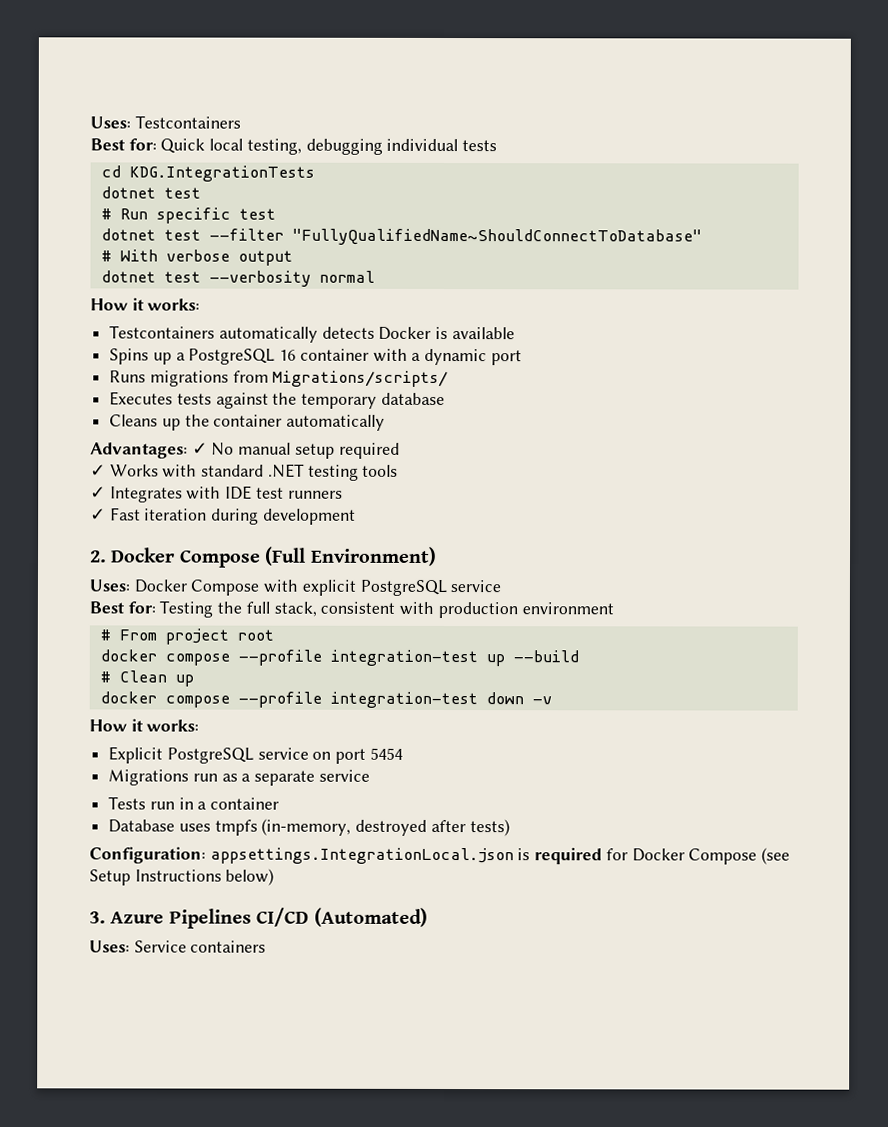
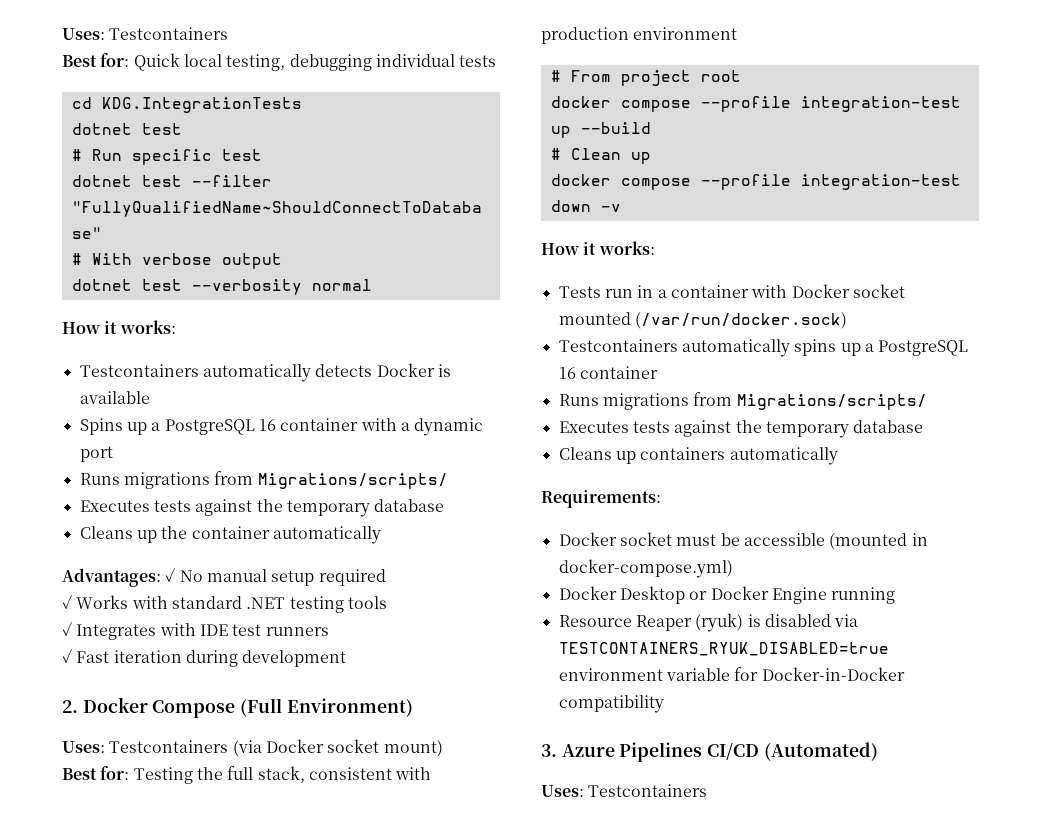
[133,579,502,597] Docker Compose with explicit PostgreSQL service -> [109,739,443,757] Testcontainers (via Docker socket mount)
[108,746,403,764] [108,769,370,786] // Explicit PostgreSQL service on port 5454 // Migrations run as a separate service -> (655, 248) none
[108,818,510,837] [89,846,791,865] [89,868,275,886] // Database uses tmpfs (in-memory, destroyed after tests) // Configuration: appsettings.IntegrationLocal.json is required for Docker Compose (see Setup Instructions below) -> [751,284,905,298] [558,312,847,329] [558,339,969,357] [558,366,658,379] [558,392,927,410] [558,420,924,438] [558,447,838,465] [541,490,661,508] [558,532,928,550] [558,559,733,578] [558,586,896,604] [558,613,859,632] [558,642,889,656] [558,667,905,681] [558,695,664,713] with Docker socket mounted (/var/run/docker.sock) // Testcontainers automatically spins up a PostgreSQL 16 container // Runs migrations from Migrations/scripts/ // Executes tests against the temporary database // Cleans up containers automatically // Requirements: // Docker socket must be accessible (mounted in docker-compose.yml) // Docker Desktop or Docker Engine running // Resource Reaper (ryuk) is disabled via TESTCONTAINERS_RYUK_DISABLED=true environment variable for Docker-in-Docker compatibility
[133,940,267,953] Service containers -> [588,784,708,797] Testcontainers

